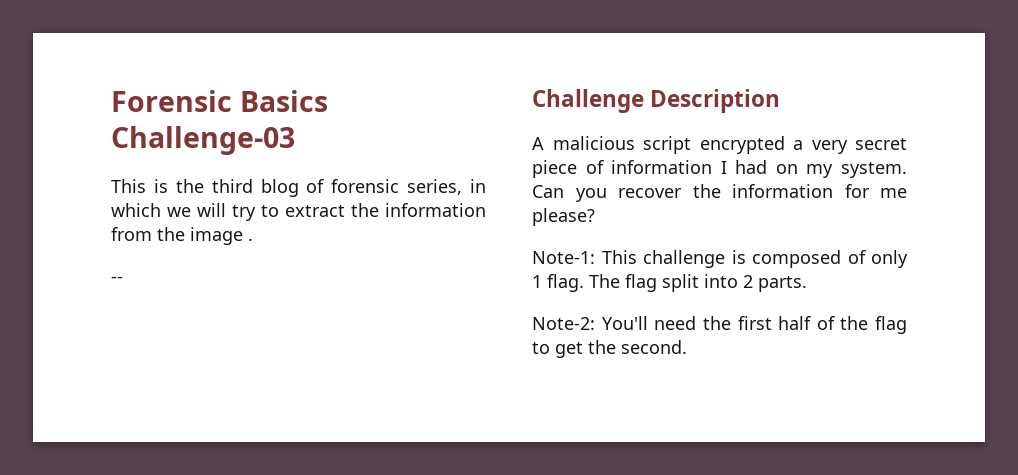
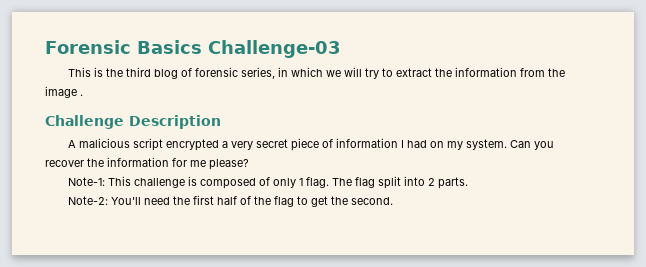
[111,276,123,283] // -- -> (83, 95) none

